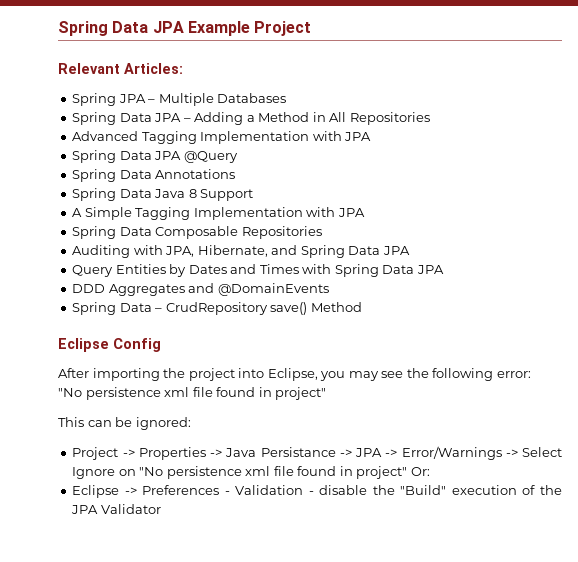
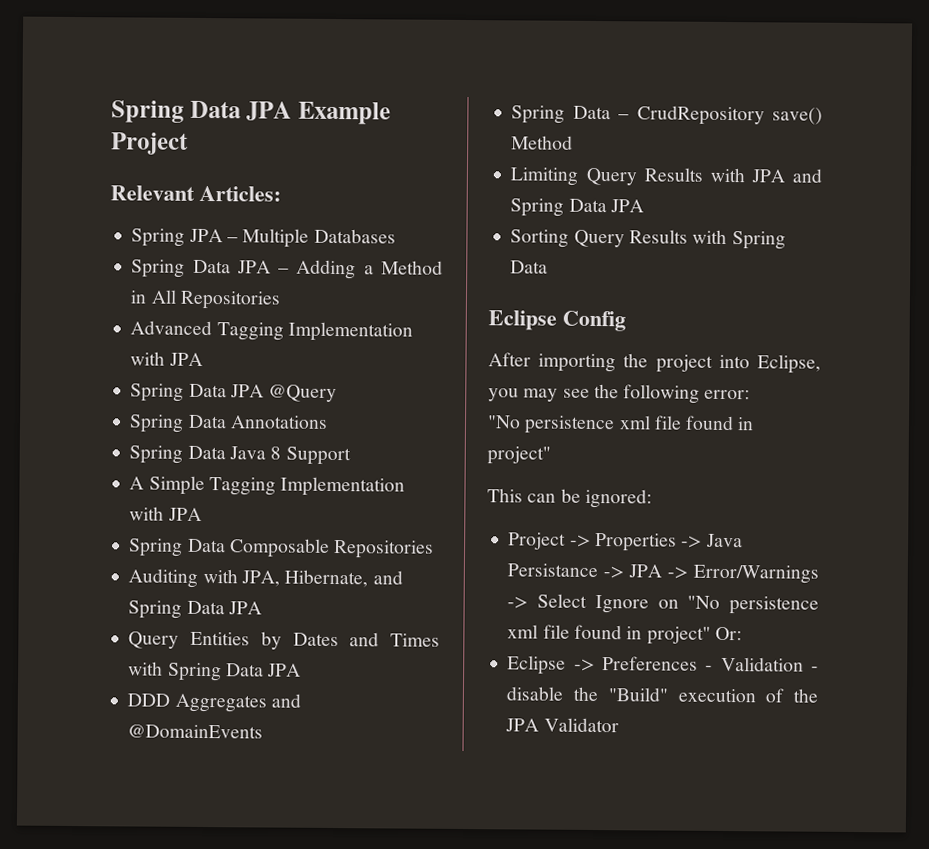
(362, 307) none -> [510,167,822,186] [510,198,644,217] [510,229,786,250] [510,260,549,274] // Limiting Query Results with JPA and Spring Data JPA // Sorting Query Results with Spring Data

